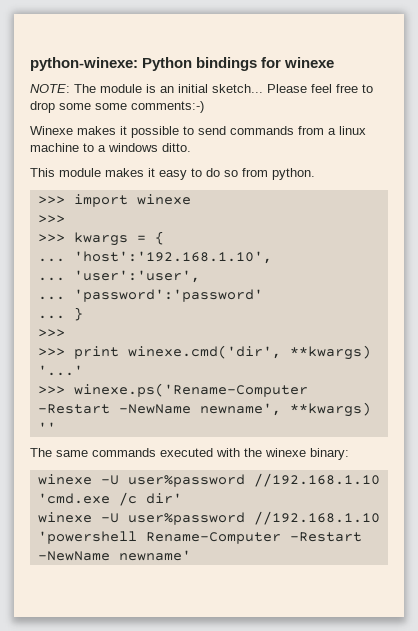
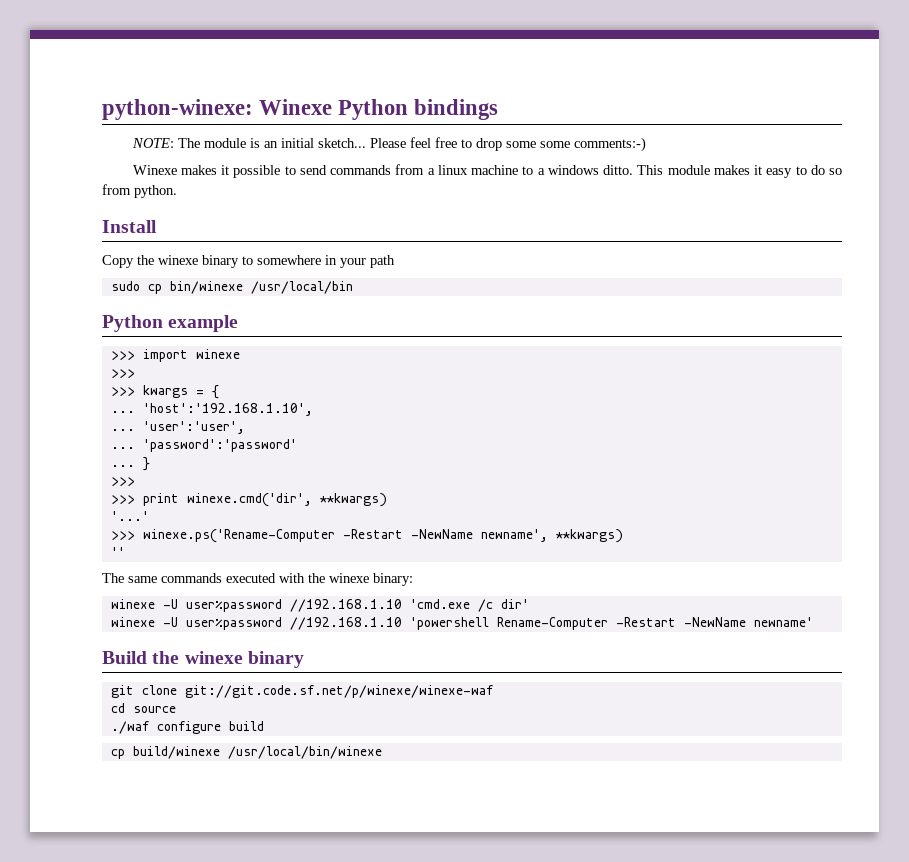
(138, 64) none -> [259,99,333,115] Winexe
[261,57,335,68] for winexe -> (499, 109) none
(191, 147) // -> (634, 170) none
(315, 174) none -> [102,220,157,233] [102,255,395,268] [110,281,353,294] [102,315,239,332] // Install // Copy the winexe binary to somewhere in your path // sudo cp bin/winexe /usr/local/bin // Python example
(191, 555) none -> [102,651,304,668] [110,685,493,698] [110,703,176,713] [110,721,264,734] [110,746,382,759] // Build the winexe binary // git clone git://git.code.sf.net/p/winexe/winexe-waf // cd source // ./waf configure build // cp build/winexe /usr/local/bin/winexe

